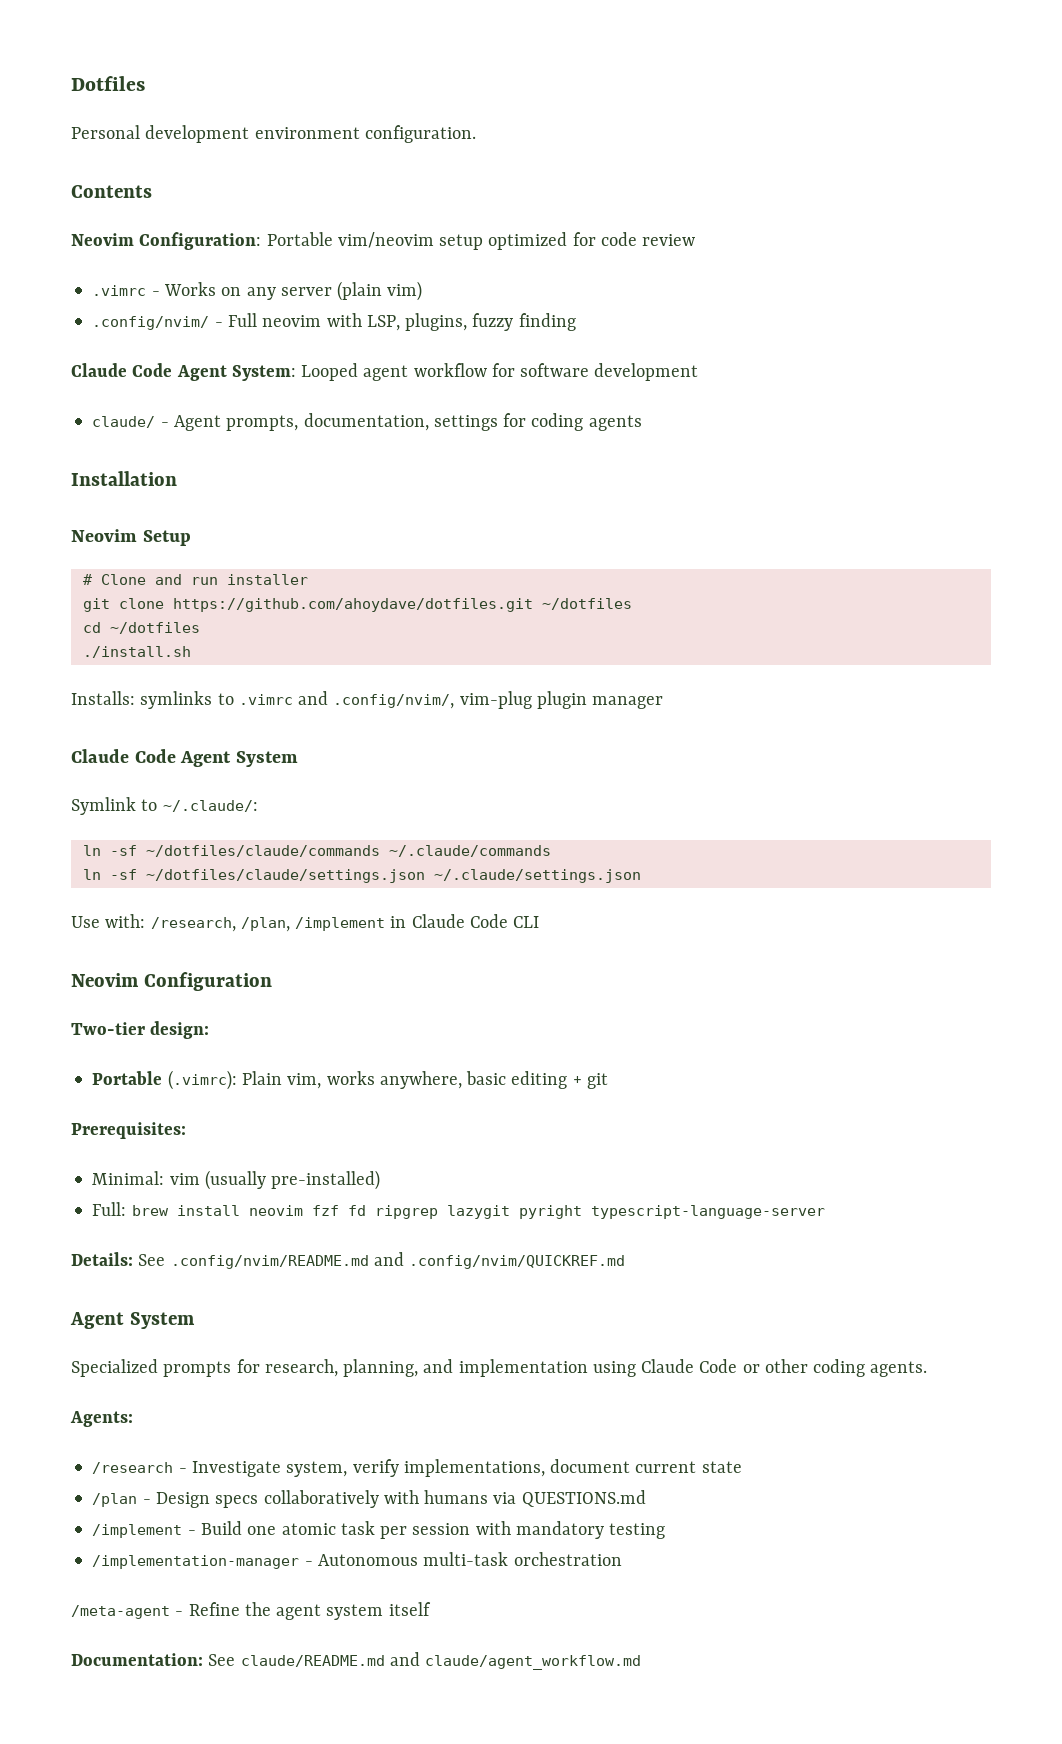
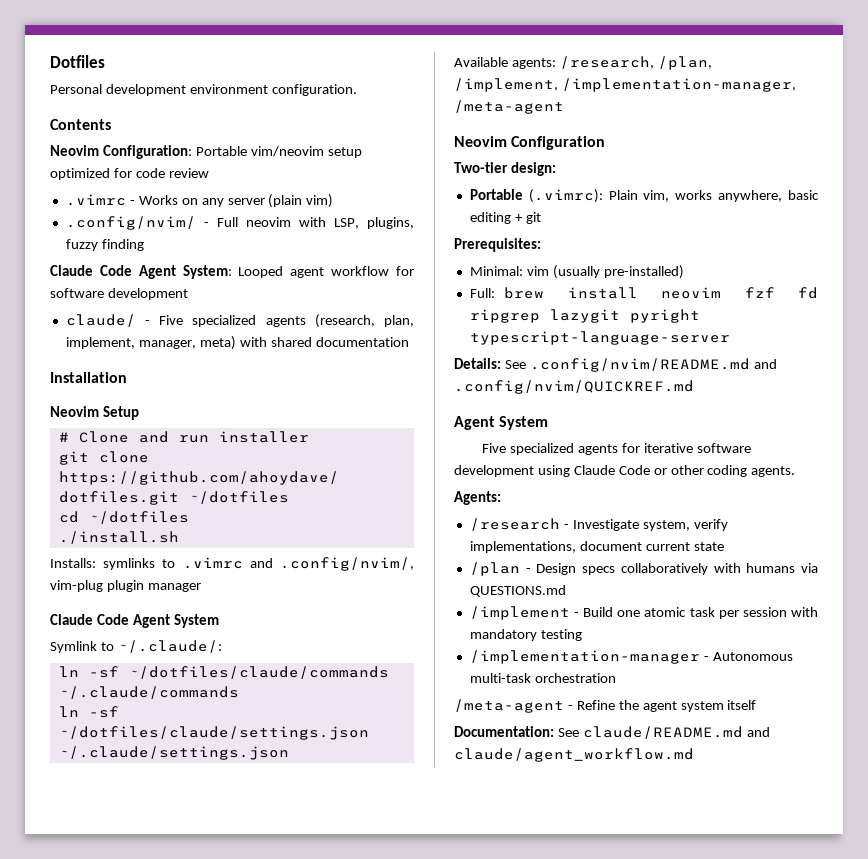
[173,413,642,431] Agent prompts, documentation, settings for coding agents -> [159,314,415,328] [65,336,409,350] Five specialized agents (research, plan, implement, manager, meta) with shared documentation
[71,914,540,932] Use with: /research, /plan, /implement in Claude Code CLI -> [454,56,712,70] [454,78,796,92] [454,100,564,114] Available agents: /research, /plan, /implement, /implementation-manager, /meta-agent
[71,1359,588,1377] Specialized prompts for research, planning, and implementation -> [481,443,751,455] [454,465,534,477] Five specialized agents for iterative software development

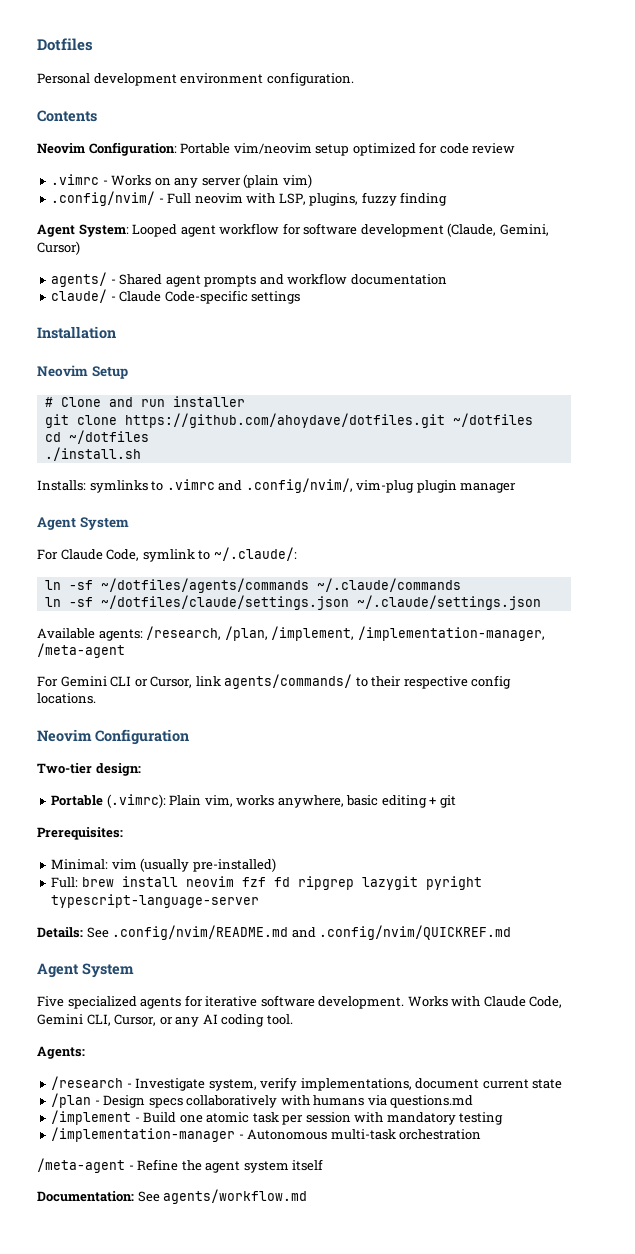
[50,265,132,276] Claude Code -> (448, 199) none
[65,314,415,328] [65,336,409,350] // claude/ - Five specialized agents (research, plan, implement, manager, meta) with shared documentation -> [447,223,549,237] [37,241,80,255] [51,272,447,287] [51,289,301,304] (Claude, Gemini, Cursor) // agents/ - Shared agent prompts and workflow documentation // claude/ - Claude Code-specific settings
[50,614,220,628] [50,641,97,653] Claude Code Agent System // Symlink -> [37,517,129,530] [37,549,195,562] Agent System // For Claude Code, symlink
[128,666,389,679] ~/dotfiles/claude/commands -> [100,578,309,593] ~/dotfiles/agents/commands
(564, 107) none -> [37,674,512,689] [37,693,96,704] // For Gemini CLI or Cursor, link agents/commands/ to their respective config locations.
[454,465,796,477] development using Claude Code or other coding agents. -> [318,996,563,1009] [37,1014,293,1027] development. Works with Claude Code, Gemini CLI, Cursor, or any AI coding tool.
[469,585,566,597] QUESTIONS.md -> [390,1095,474,1108] questions.md
[582,726,770,739] [454,748,694,762] claude/README.md and claude/agent_workflow.md -> [163,1189,308,1204] agents/workflow.md

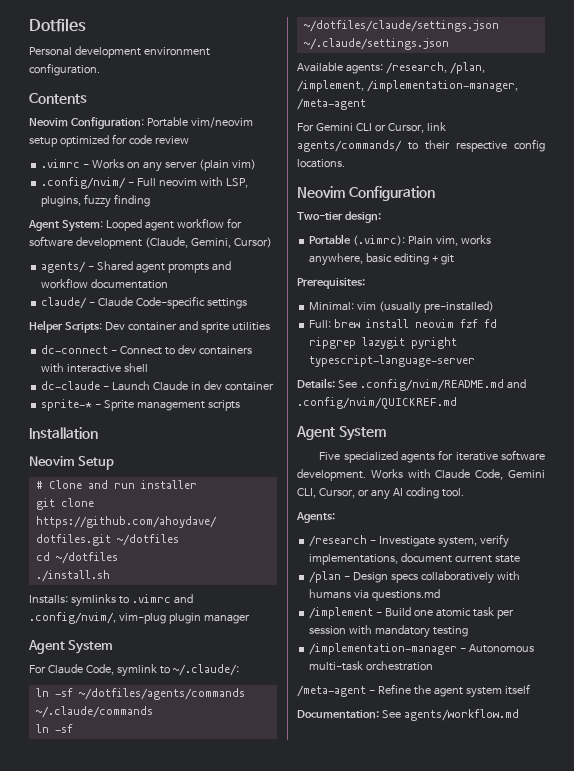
(301, 297) none -> [29,320,270,333] [41,345,252,355] [41,363,149,373] [41,381,274,391] [41,399,240,411] // Helper Scripts: Dev container and sprite utilities // dc-connect - Connect to dev containers with interactive shell // dc-claude - Launch Claude in dev container // sprite-* - Sprite management scripts

